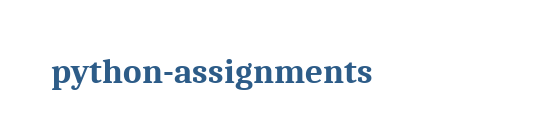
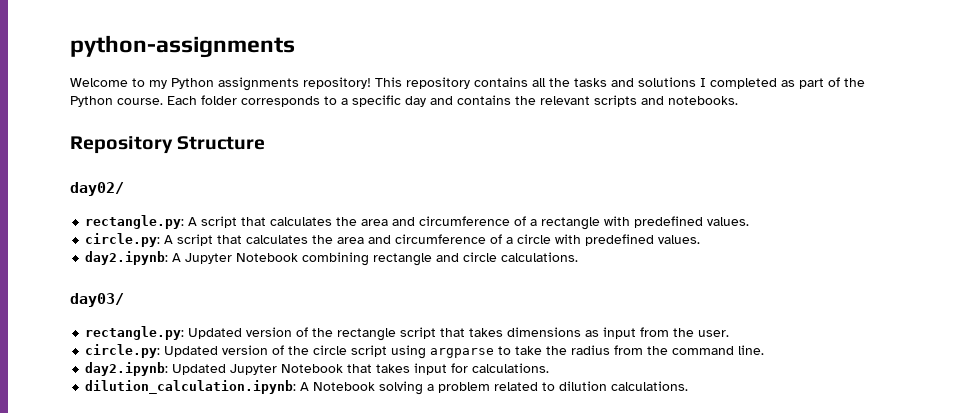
(373, 74) none -> [70,77,865,91] [70,95,738,107] [70,136,266,154] [70,182,124,196] [85,215,750,230] [85,233,701,247] [85,251,579,266] [70,293,124,307] [85,326,730,341] [85,344,765,359] [85,362,550,376] [85,380,689,395] // Welcome to my Python assignments repository! This repository contains all the tasks and solutions I completed as part of the Python course. Each folder corresponds to a specific day and contains the relevant scripts and notebooks. // Repository Structure // day02/ // rectangle.py: A script that calculates the area and circumference of a rectangle with predefined values. // circle.py: A script that calculates the area and circumference of a circle with predefined values. // day2.ipynb: A Jupyter Notebook combining rectangle and circle calculations. // day03/ // rectangle.py: Updated version of the rectangle script that takes dimensions as input from the user. // circle.py: Updated version of the circle script using argparse to take the radius from the command line. // day2.ipynb: Updated Jupyter Notebook that takes input for calculations. // dilution_calculation.ipynb: A Notebook solving a problem related to dilution calculations.

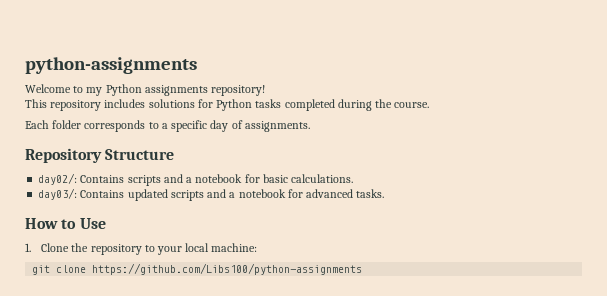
(371, 83) none -> (266, 90) //
[474,77,865,89] [70,96,113,107] contains all the tasks and solutions I completed as part of the Python -> [104,99,393,111] includes solutions for Python tasks completed during the
(163, 101) none -> (430, 105) //
[430,95,738,107] [70,136,266,154] [70,182,124,196] [85,215,750,230] [85,233,701,247] [85,251,579,266] [70,293,124,307] [85,326,730,341] [85,344,765,359] [85,362,550,376] [85,380,689,395] and contains the relevant scripts and notebooks. // Repository Structure // day02/ // rectangle.py: A script that calculates the area and circumference of a rectangle with predefined values. // circle.py: A script that calculates the area and circumference of a circle with predefined values. // day2.ipynb: A Jupyter Notebook combining rectangle and circle calculations. // day03/ // rectangle.py: Updated version of the rectangle script that takes dimensions as input from the user. // circle.py: Updated version of the circle script using argparse to take the radius from the command line. // day2.ipynb: Updated Jupyter Notebook that takes input for calculations. // dilution_calculation.ipynb: A Notebook solving a problem related to dilution calculations. -> [231,120,310,132] [25,148,175,163] [38,173,354,186] [38,188,385,201] [25,218,106,229] [25,243,258,255] [32,263,363,275] of assignments. // Repository Structure // day02/: Contains scripts and a notebook for basic calculations. // day03/: Contains updated scripts and a notebook for advanced tasks. // How to Use // 1. Clone the repository to your local machine: // git clone https://github.com/Libs100/python-assignments

